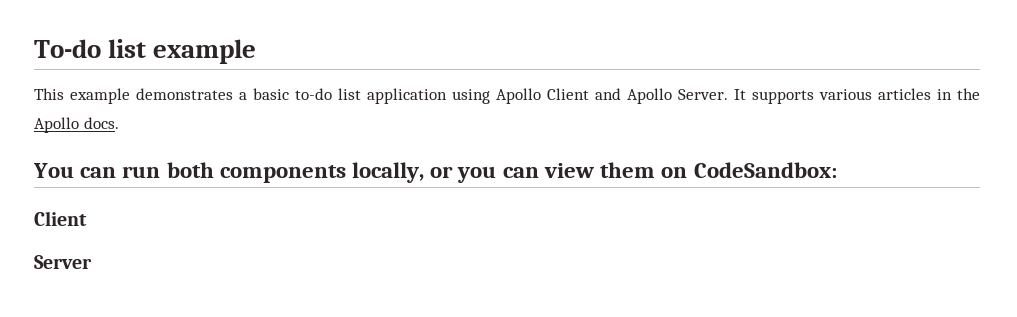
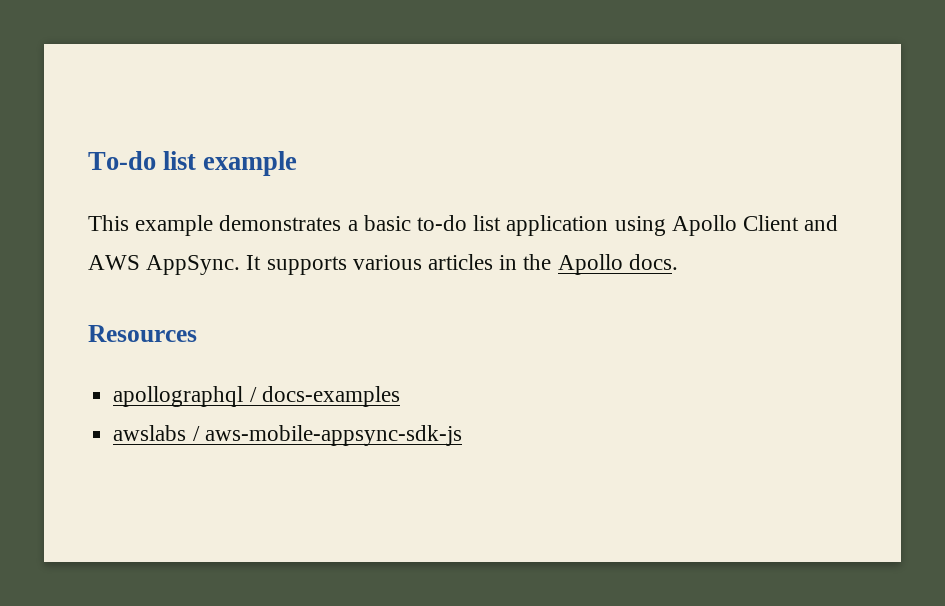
[627,88,728,104] Apollo Server. -> [88,255,241,275] AWS AppSync.
[33,162,837,183] [34,211,87,226] [34,255,92,269] You can run both components locally, or you can view them on CodeSandbox: // Client // Server -> [88,325,197,342] [113,386,400,407] [113,425,462,446] Resources // apollographql / docs-examples // awslabs / aws-mobile-appsync-sdk-js

